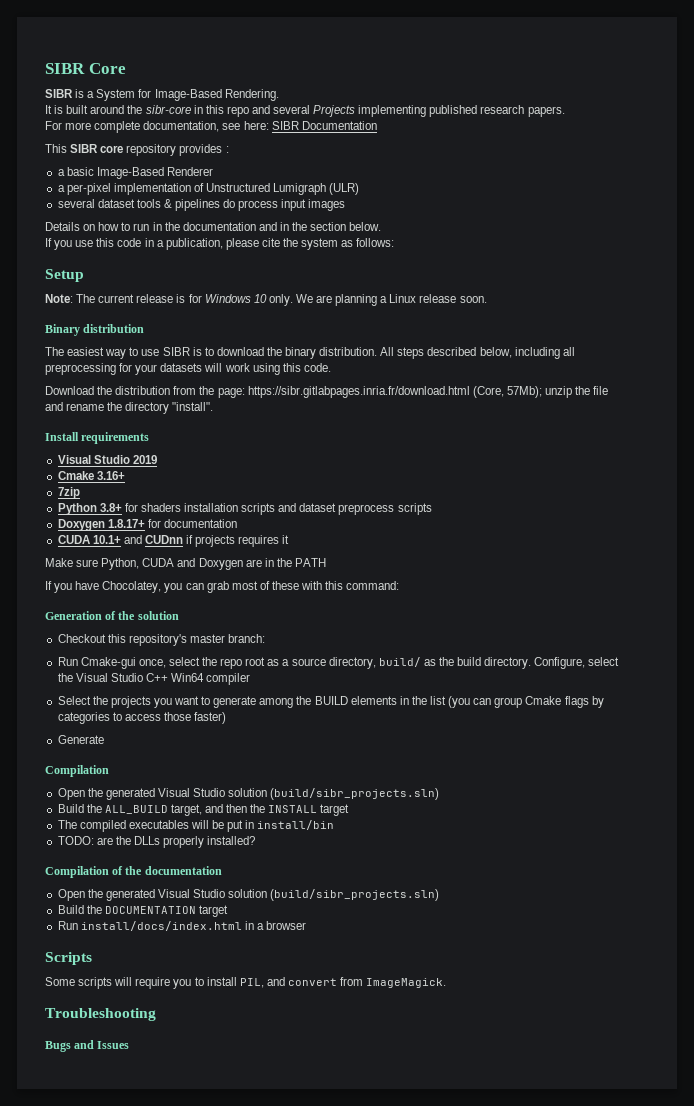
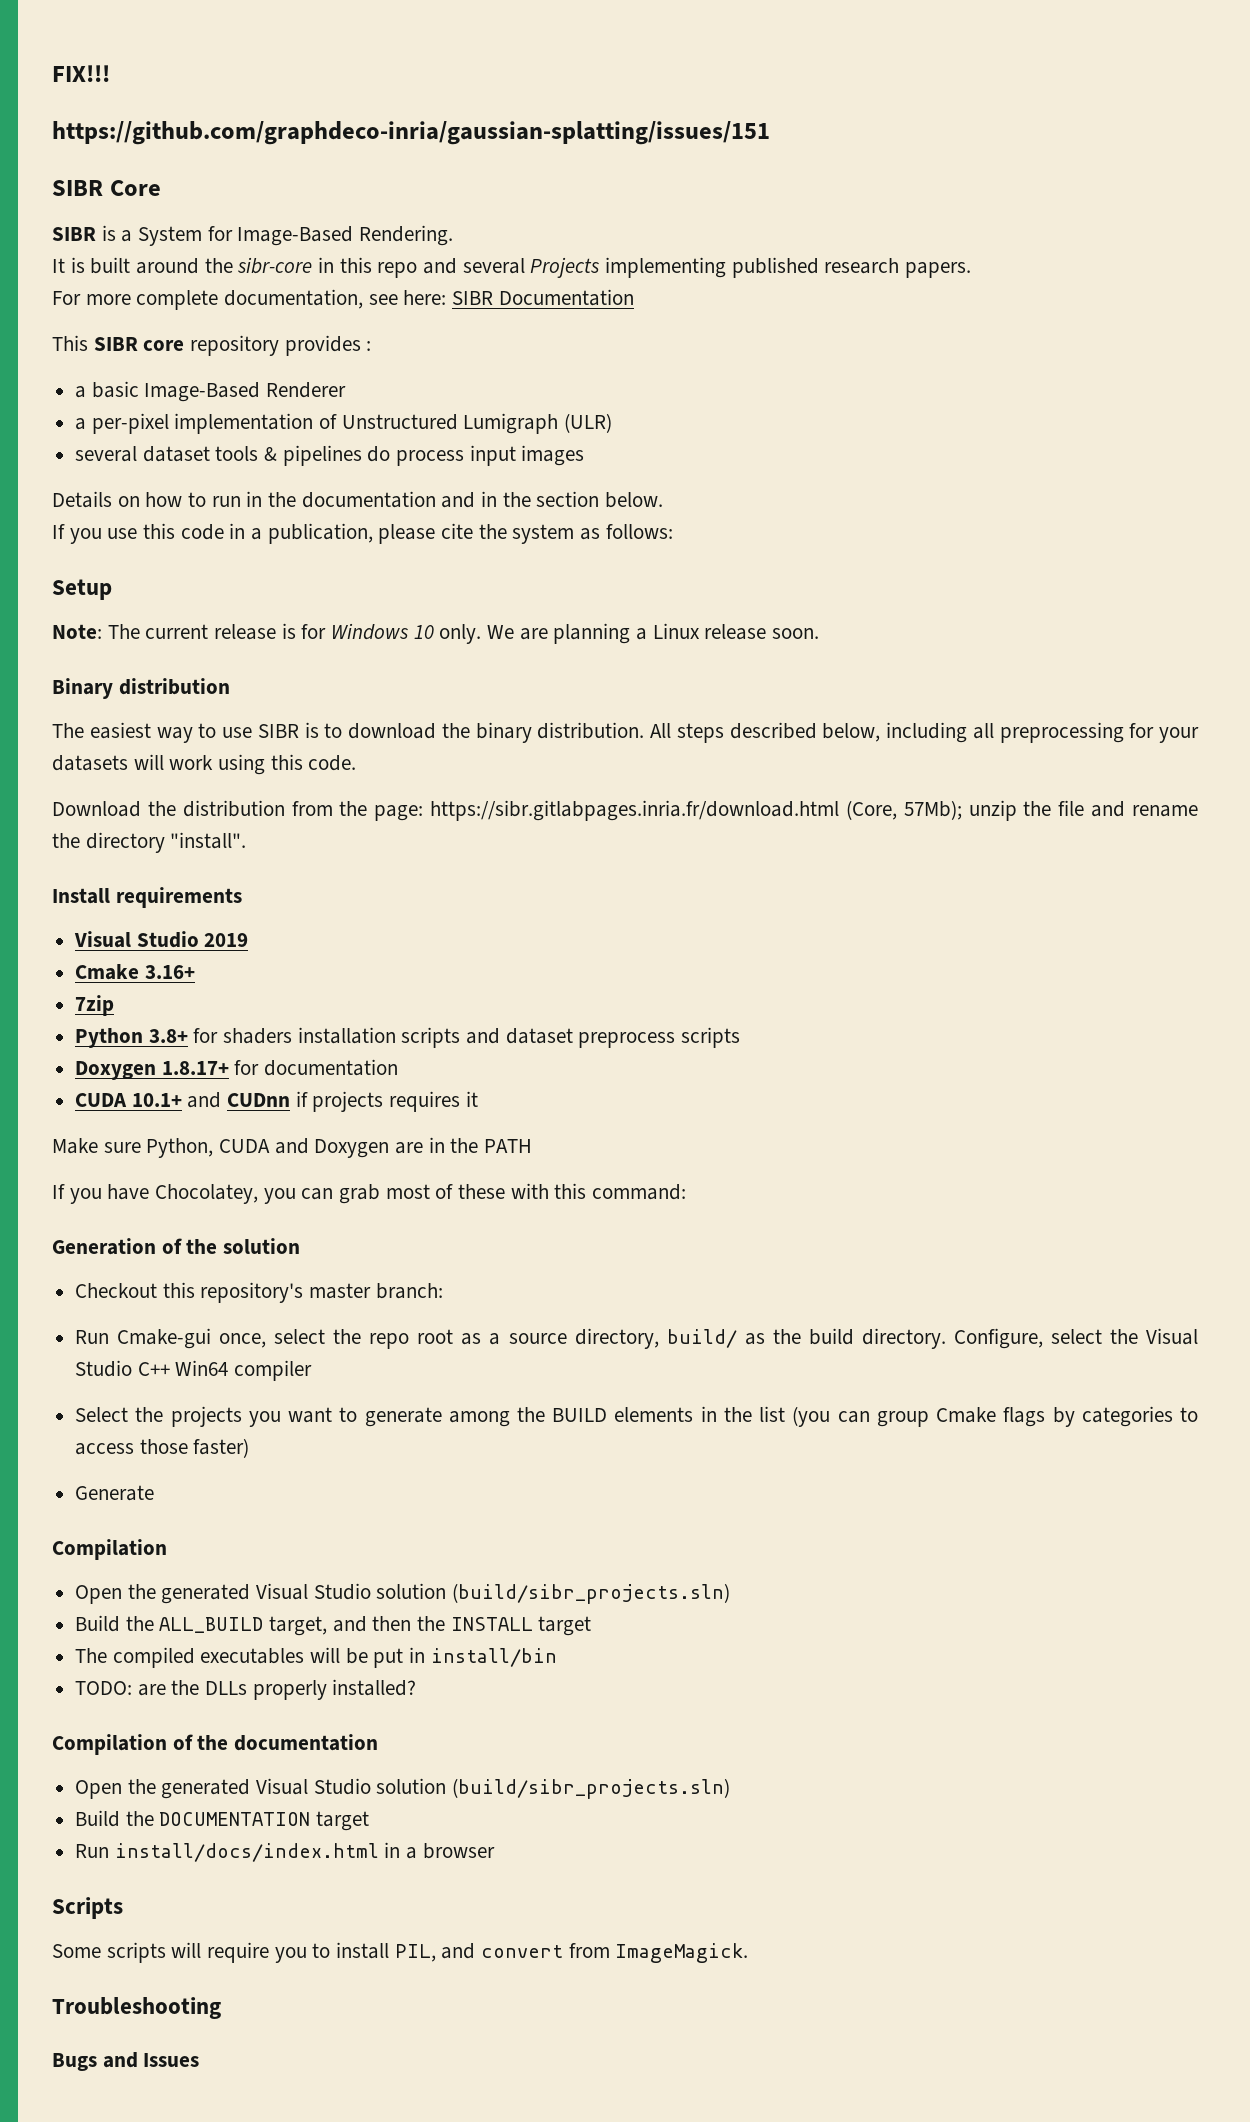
(45, 68) none -> [52,65,110,82] [52,121,770,145] FIX!!! // https://github.com/graphdeco-inria/gaussian-splatting/issues/151 //

